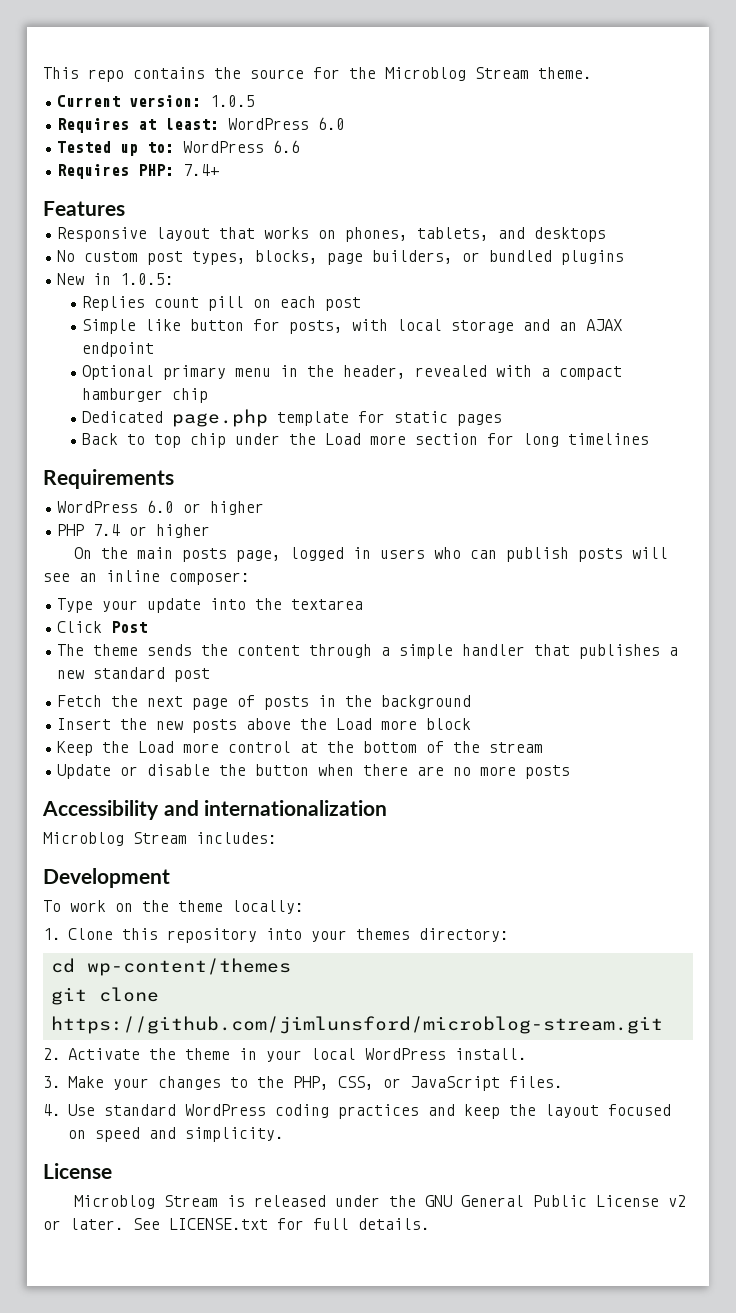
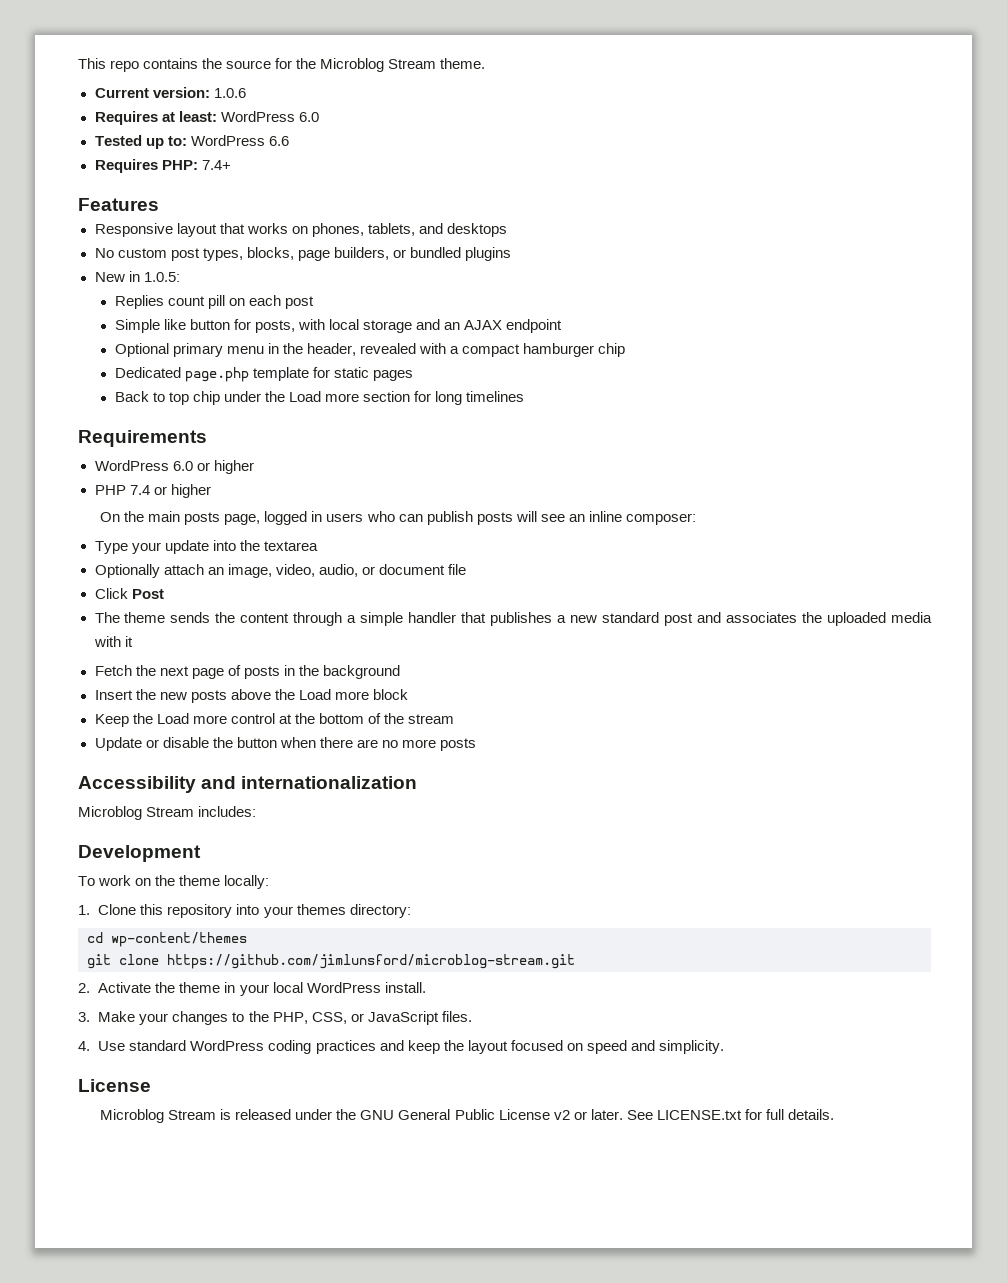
[210,95,256,107] 1.0.5 -> [213,88,246,98] 1.0.6
(364, 604) none -> [94,564,466,578] // Optionally attach an image, video, audio, or document file
(211, 675) none -> [697,612,933,626] [93,636,133,647] and associates the uploaded media with it

